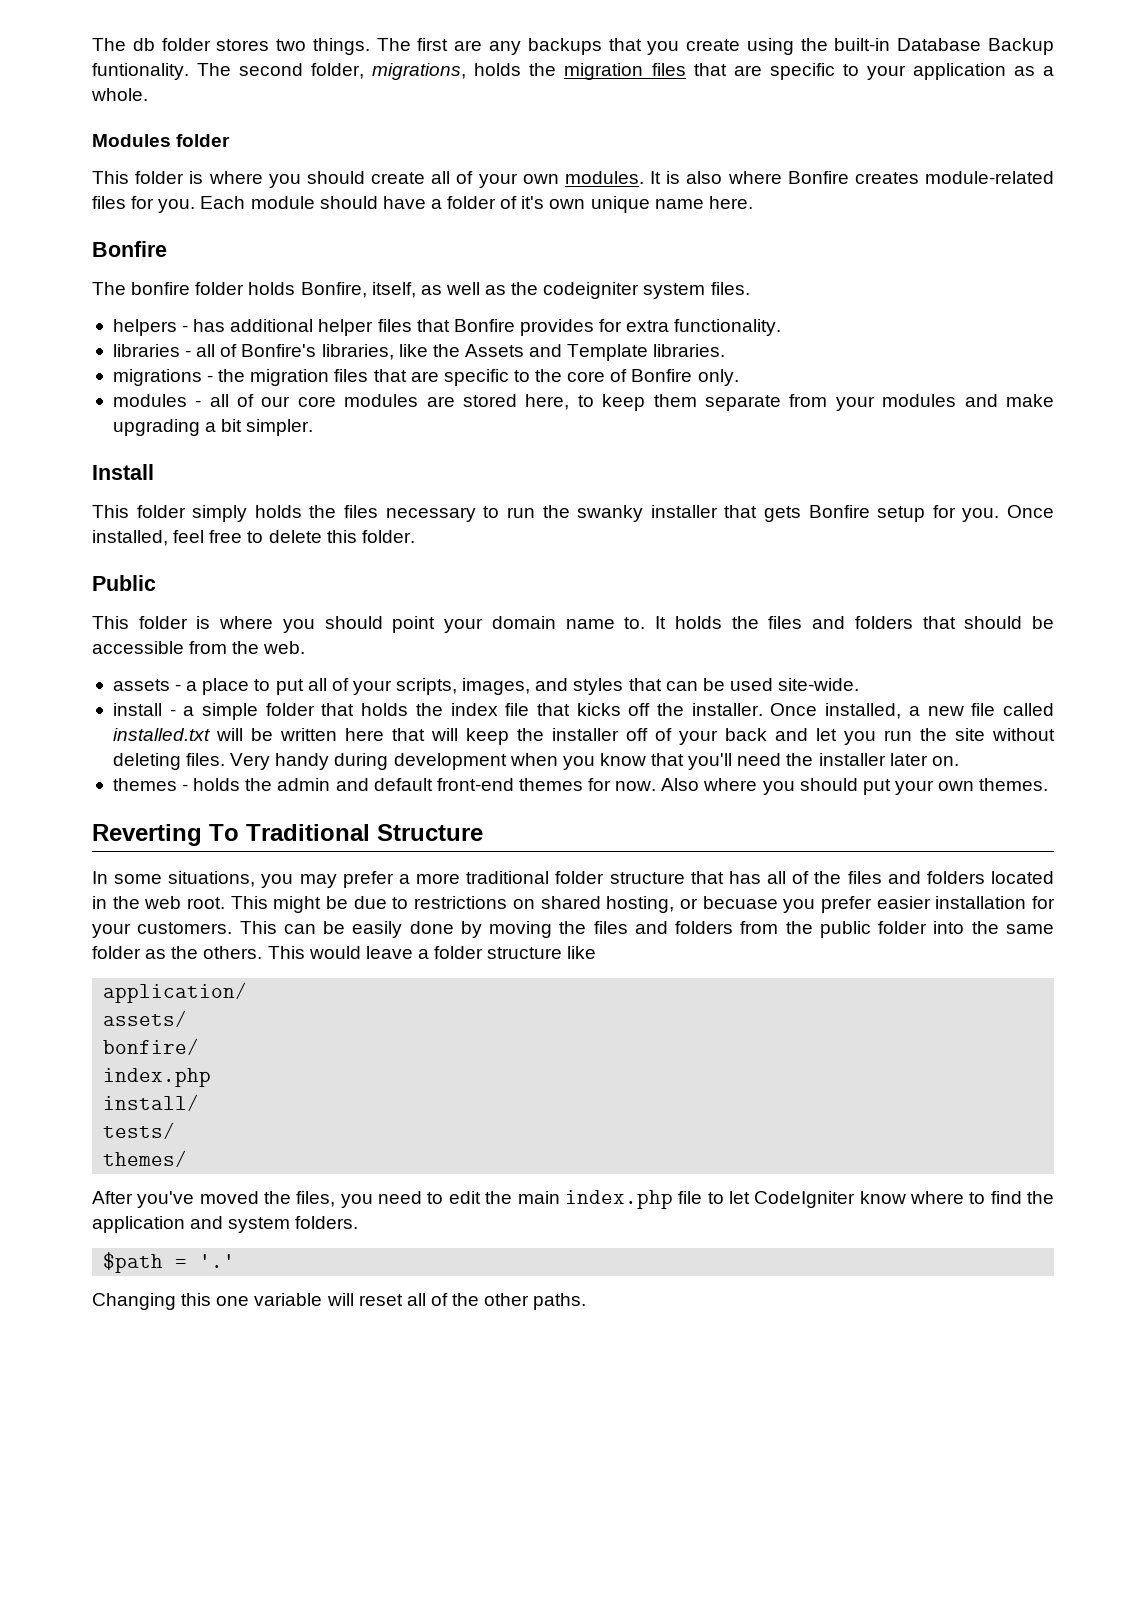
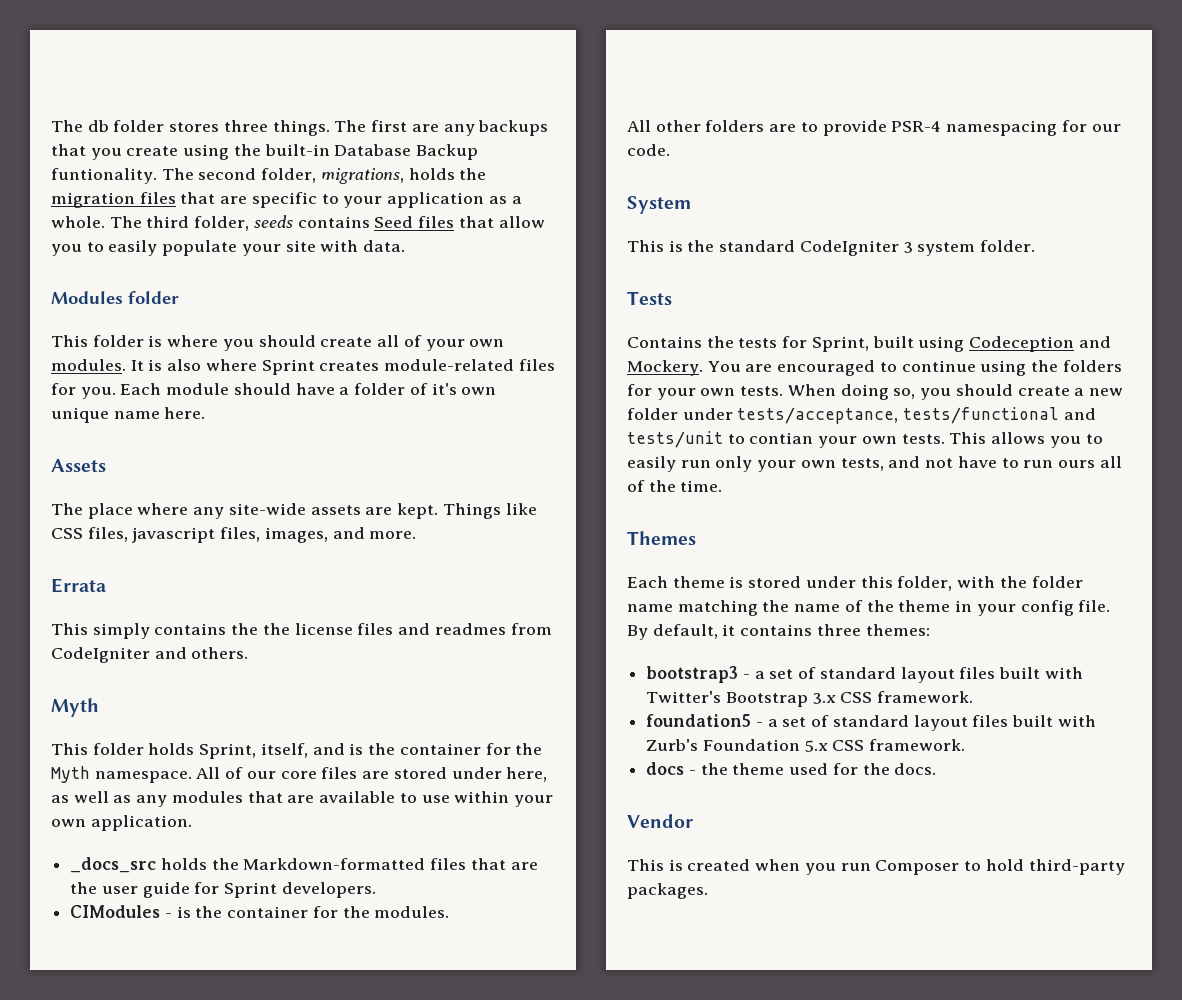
[276,39,307,51] two -> [223,120,268,132] three
(148, 94) none -> [109,215,545,231] [51,240,406,256] The third folder, seeds contains Seed files that allow you to easily populate your site with data.
[787,171,849,184] Bonfire -> [261,359,315,375] Sprint
[92,241,167,257] [92,282,750,299] [112,319,782,336] [112,344,726,361] [112,369,739,386] [112,394,1054,411] [112,419,314,436] [92,464,154,480] [92,505,1054,522] [92,530,415,546] [92,575,156,591] [92,616,1054,633] [92,641,306,654] [112,678,860,695] [112,703,1055,720] [112,728,1055,745] [112,753,959,770] [112,778,1049,795] [92,824,483,846] [92,871,1054,888] [92,896,1056,913] [92,921,1055,938] [92,946,597,959] [103,982,248,1003] [103,1010,188,1027] [103,1038,200,1055] [103,1068,212,1087] [103,1094,200,1111] [103,1122,176,1139] [103,1150,188,1167] [92,1190,1055,1209] [92,1216,359,1233] [103,1252,236,1273] [92,1293,587,1310] Bonfire // The bonfire folder holds Bonfire, itself, as well as the codeigniter system files. // helpers - has additional helper files that Bonfire provides for extra functionality. // libraries - all of Bonfire's libraries, like the Assets and Template libraries. // migrations - the migration files that are specific to the core of Bonfire only. // modules - all of our core modules are stored here, to keep them separate from your modules and make upgrading a bit simpler. // Install // This folder simply holds the files necessary to run the swanky installer that gets Bonfire setup for you. Once installed, feel free to delete this folder. // Public // This folder is where you should point your domain name to. It holds the files and folders that should be accessible from the web. // assets - a place to put all of your scripts, images, and styles that can be used site-wide. // install - a simple folder that holds the index file that kicks off the installer. Once installed, a new file called installed.txt will be written here that will keep the installer off of your back and let you run the site without deleting files. Very handy during development when you know that you'll need the installer later on. // themes - holds the admin and default front-end themes for now. Also where you should put your own themes. // Reverting To Traditional Structure // In some situations, you may prefer a more traditional folder structure that has all of the files and folders located in the web root. This might be due to restrictions on shared hosting, or becuase you prefer easier installation for your customers. This can be easily done by moving the files and folders from the public folder into the same folder as the others. This would leave a folder structure like // application/ // assets/ // bonfire/ // index.php // install/ // tests/ // themes/ // After you've moved the files, you need to edit the main index.php file to let CodeIgniter know where to find the application and system folders. // $path = '.' // Changing this one variable will reset all of the other paths. -> [51,459,106,472] [51,503,537,519] [51,527,417,543] [51,578,106,593] [51,623,552,639] [51,647,249,663] [51,698,99,717] [51,743,543,759] [51,766,548,783] [51,791,553,807] [51,815,192,831] [70,857,538,873] [70,882,376,898] [70,905,450,918] [627,120,1121,136] [627,144,670,156] [627,196,691,214] [627,240,1036,256] [627,291,672,305] [627,336,1111,352] [627,360,1122,376] [627,384,1123,400] [627,407,1096,424] [627,431,1103,448] [627,456,1122,472] [627,480,723,492] [627,531,696,545] [627,576,1083,591] [627,600,1111,616] [627,624,930,640] [646,666,1083,683] [646,691,974,707] [646,714,1096,731] [646,739,966,752] [646,762,937,775] [627,814,693,828] [627,859,1125,875] [627,883,708,899] Assets // The place where any site-wide assets are kept. Things like CSS files, javascript files, images, and more. // Errata // This simply contains the the license files and readmes from CodeIgniter and others. // Myth // This folder holds Sprint, itself, and is the container for the Myth namespace. All of our core files are stored under here, as well as any modules that are available to use within your own application. // _docs_src holds the Markdown-formatted files that are the user guide for Sprint developers. // CIModules - is the container for the modules. // All other folders are to provide PSR-4 namespacing for our code. // System // This is the standard CodeIgniter 3 system folder. // Tests // Contains the tests for Sprint, built using Codeception and Mockery. You are encouraged to continue using the folders for your own tests. When doing so, you should create a new folder under tests/acceptance, tests/functional and tests/unit to contian your own tests. This allows you to easily run only your own tests, and not have to run ours all of the time. // Themes // Each theme is stored under this folder, with the folder name matching the name of the theme in your config file. By default, it contains three themes: // bootstrap3 - a set of standard layout files built with Twitter's Bootstrap 3.x CSS framework. // foundation5 - a set of standard layout files built with Zurb's Foundation 5.x CSS framework. // docs - the theme used for the docs. // Vendor // This is created when you run Composer to hold third-party packages.

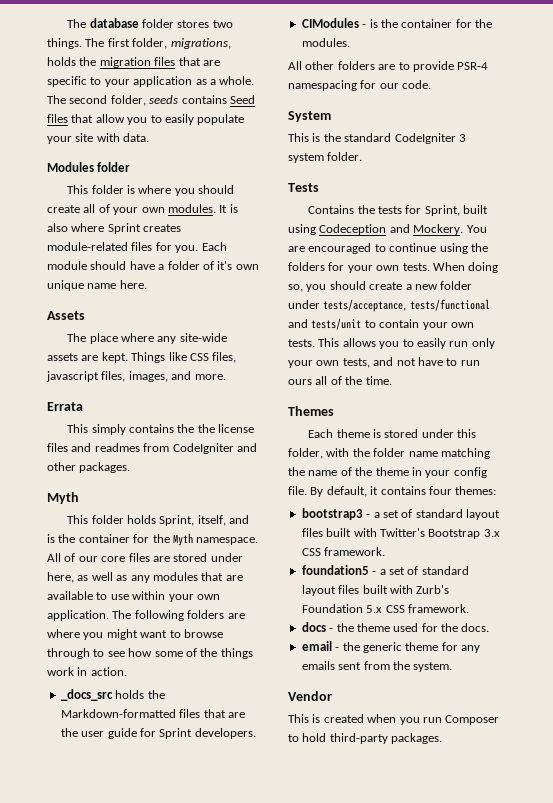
[51,120,109,132] The db -> [67,18,139,28] The database
[223,120,268,132] three -> [212,20,233,28] two
[411,120,549,136] [51,144,479,160] [51,168,257,184] are any backups that you create using the built-in Database Backup funtionality. The second -> (130, 42) none
[146,216,190,228] third -> [69,95,108,104] second
[191,647,249,659] others. -> [47,462,131,473] other packages.
(192, 823) none -> [112,610,245,621] [47,629,223,640] [47,648,253,659] [47,667,127,676] The following folders are where you might want to browse through to see how some of the things work in action.
[749,432,814,444] contian -> [379,319,420,328] contain
[816,624,861,636] three -> [428,486,452,495] four
(937, 769) none -> [301,641,480,653] [301,661,453,672] // email - the generic theme for any emails sent from the system.

